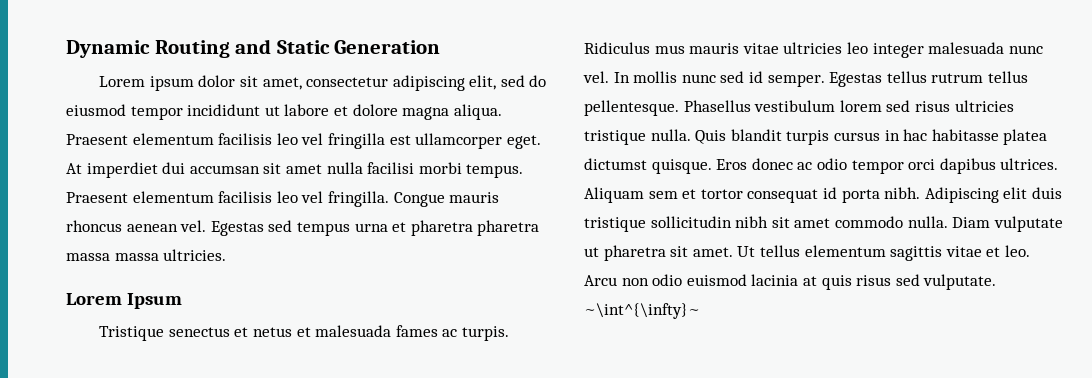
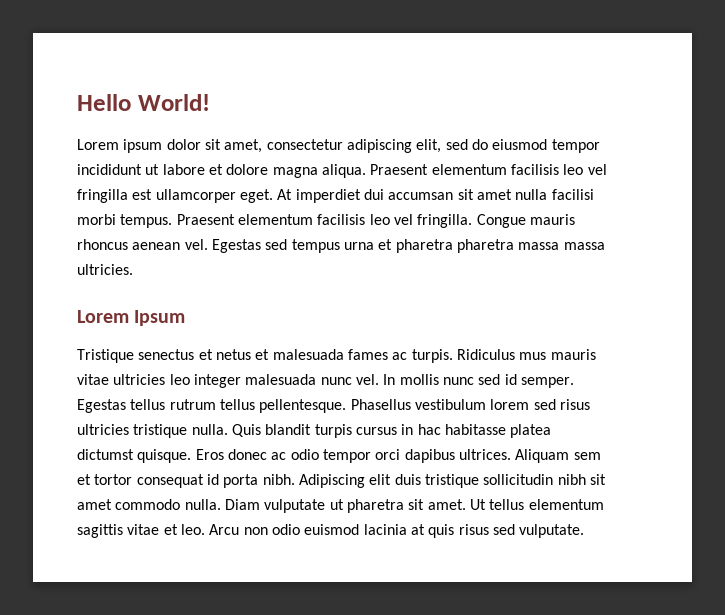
[66,39,441,58] Dynamic Routing and Static Generation -> [77,94,210,111] Hello World!
[584,303,700,319] ~\int^{\infty}~ -> (585, 531) none

